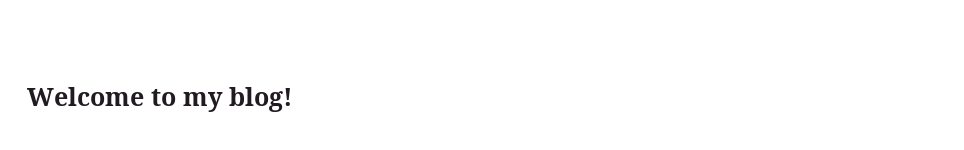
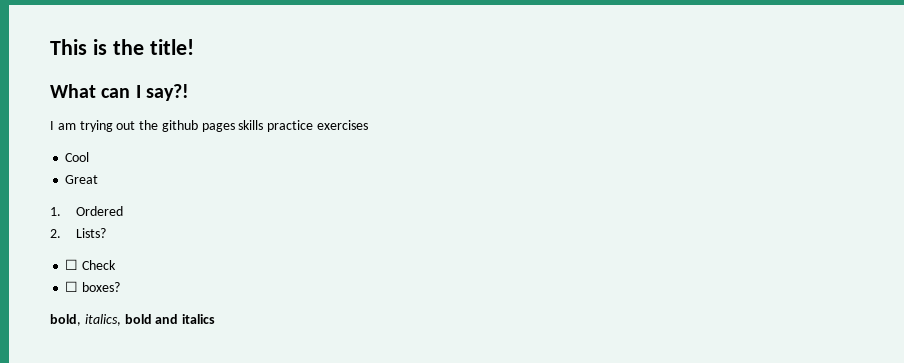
[27,87,293,112] Welcome to my blog! -> [50,39,194,55] [50,84,189,101] [50,120,369,132] [65,152,90,162] [65,175,99,184] [50,206,123,216] [50,228,106,238] [65,259,117,270] [65,281,121,292] [50,314,216,326] This is the title! // What can I say?! // I am trying out the github pages skills practice exercises // Cool // Great // 1. Ordered // 2. Lists? // ☐ Check // ☐ boxes? // bold, italics, bold and italics

